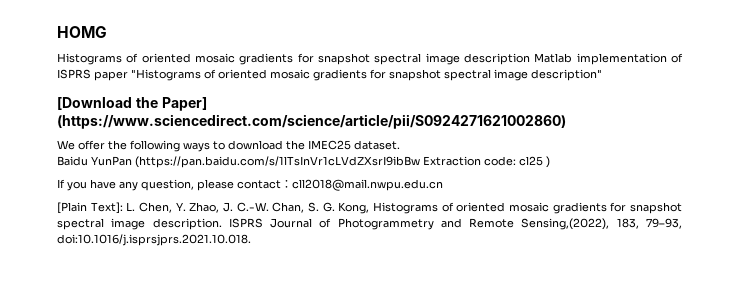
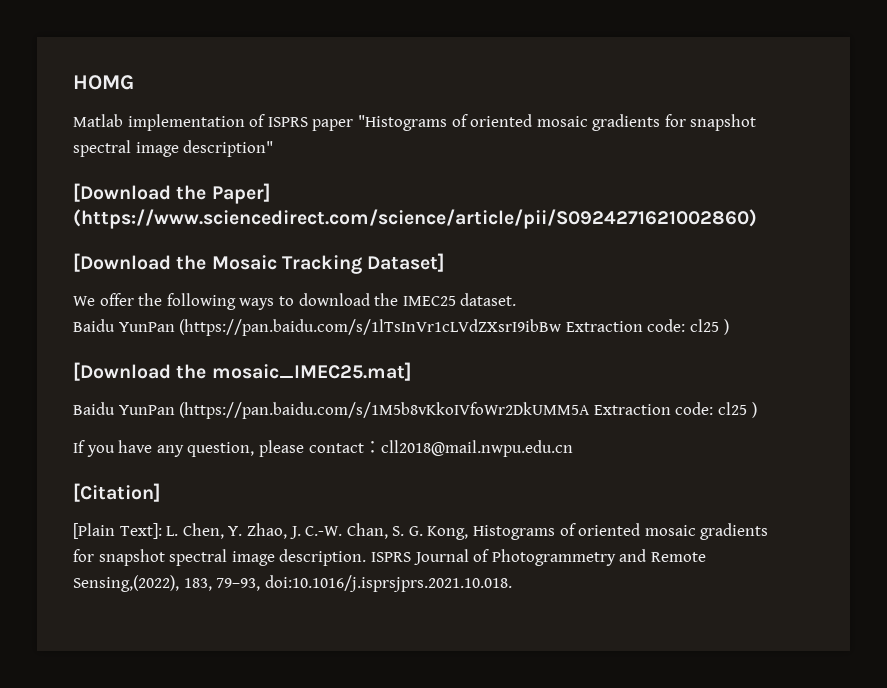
[57,53,530,65] Histograms of oriented mosaic gradients for snapshot spectral image description -> (134, 82) none
(566, 121) none -> [73,253,446,274] // [Download the Mosaic Tracking Dataset]
(550, 162) none -> [73,362,412,381] [73,402,757,419] // [Download the mosaic_IMEC25.mat] // Baidu YunPan (https://pan.baidu.com/s/1M5b8vKkoIVfoWr2DkUMM5A Extraction code: cl25 )
(443, 185) none -> [73,483,161,502] // [Citation]

